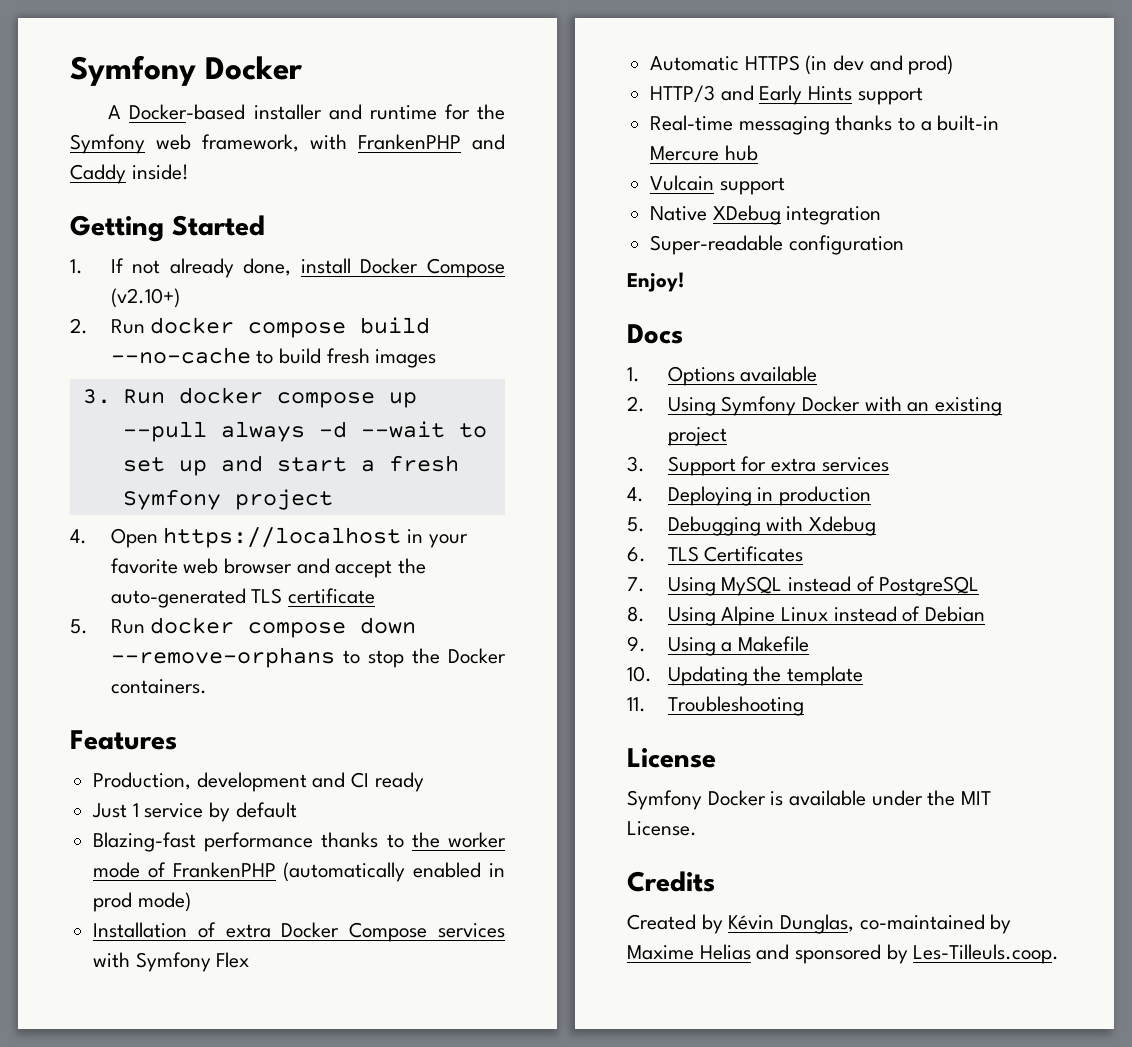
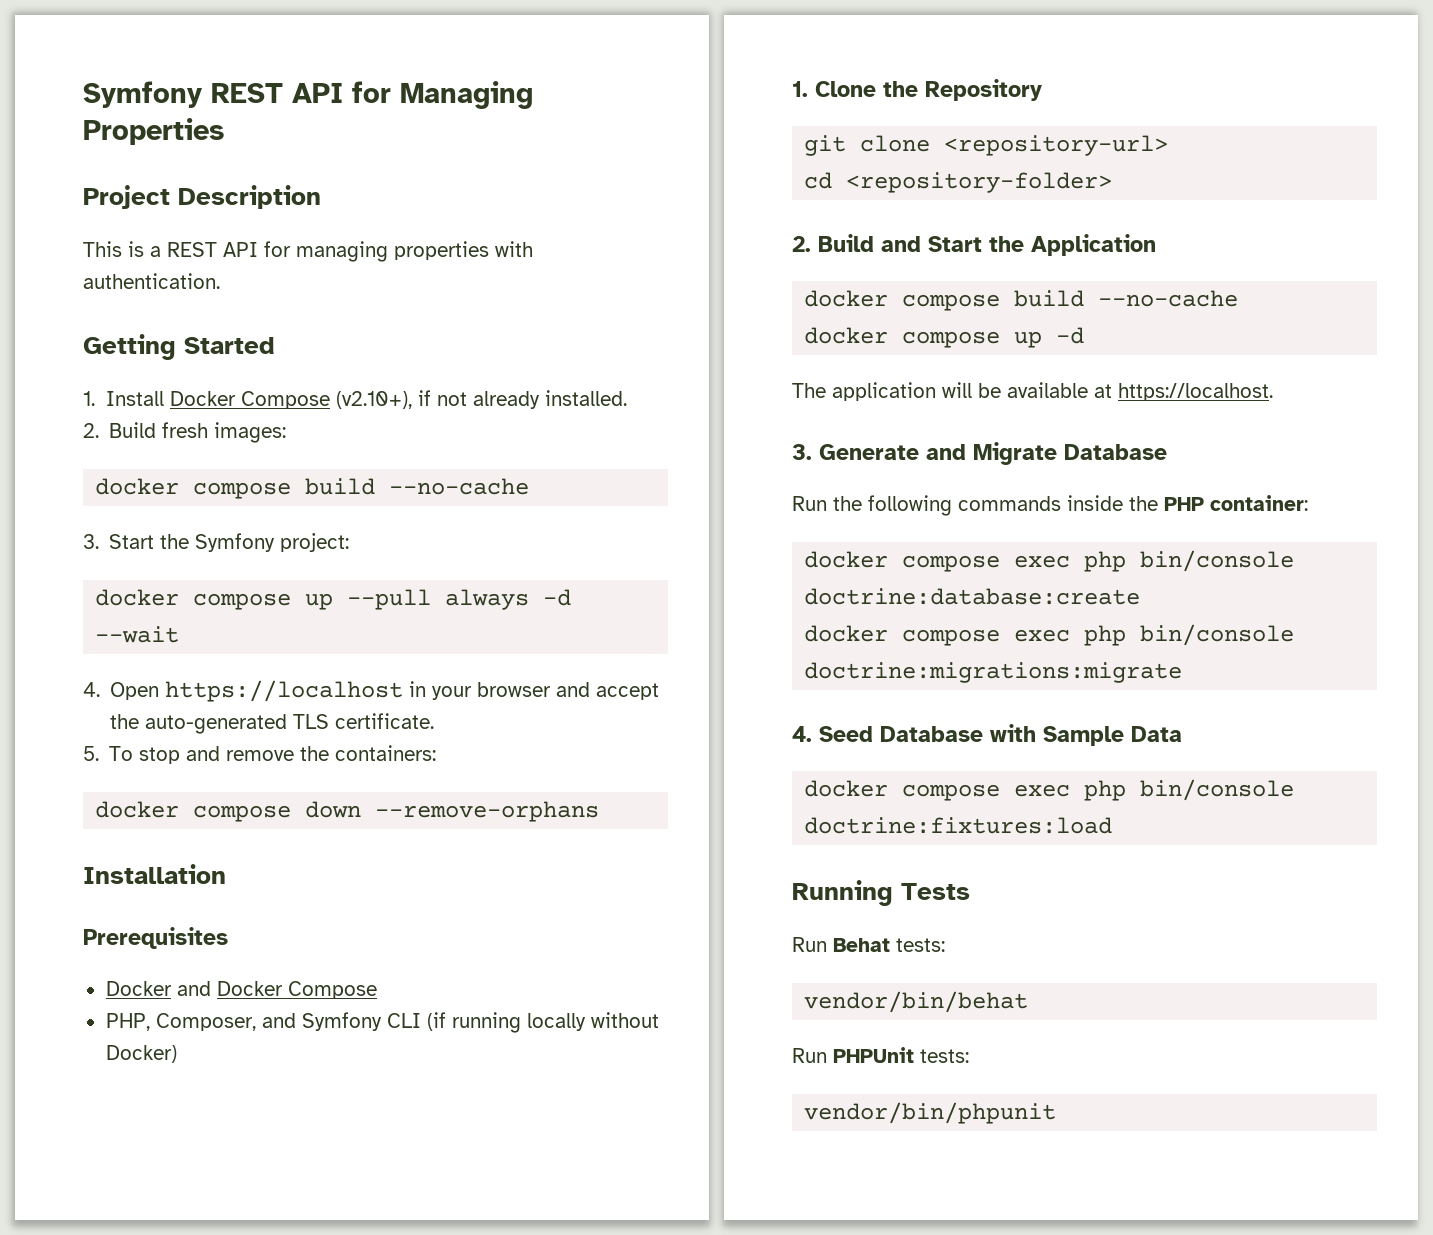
[70,55,303,86] [108,104,506,120] [70,134,505,154] [70,164,189,184] [70,215,265,242] [70,258,505,278] [110,288,180,308] [70,317,431,338] [110,347,437,368] [82,389,166,404] Symfony Docker // A Docker-based installer and runtime for the Symfony web framework, with FrankenPHP and Caddy inside! // Getting Started // 1. If not already done, install Docker Compose (v2.10+) // 2. Run docker compose build --no-cache to build fresh images // 3. Run -> [83,81,533,109] [83,118,224,145] [83,185,321,209] [83,241,533,262] [83,273,220,289] [83,334,275,360] [83,390,627,409] [83,422,287,443] [95,478,530,499] [83,533,350,552] Symfony REST API for Managing Properties // Project Description // This is a REST API for managing properties with authentication. // Getting Started // 1. Install Docker Compose (v2.10+), if not already installed. // 2. Build fresh images: // docker compose build --no-cache // 3. Start the Symfony project: //
[459,423,488,438] [123,455,460,476] [123,489,334,510] to set up and start a fresh Symfony project -> (180, 634) none
[110,558,219,574] favorite web -> (473, 693) none
[287,588,375,604] [70,617,417,638] [110,647,506,668] [110,679,207,694] [70,730,177,750] [93,772,424,792] [92,802,297,822] [93,832,506,852] [93,862,505,882] [93,892,191,912] [93,922,505,942] [93,952,250,972] [650,55,954,75] [650,85,923,105] [650,115,1000,135] [650,145,758,161] [650,175,785,195] [650,205,882,225] [650,235,904,255] [627,272,684,292] [627,324,683,344] [627,366,818,386] [627,396,1002,416] [667,427,727,446] [627,456,889,476] [627,486,871,506] [627,516,876,536] [627,546,804,562] [627,576,980,596] [627,606,985,626] [627,636,809,656] [627,666,863,686] [627,696,804,716] [627,748,716,768] [627,790,992,810] [627,821,697,836] [627,871,715,892] [627,914,1012,934] [627,944,1060,964] certificate // 5. Run docker compose down --remove-orphans to stop the Docker containers. // Features // Production, development and CI ready // Just 1 service by default // Blazing-fast performance thanks to the worker mode of FrankenPHP (automatically enabled in prod mode) // Installation of extra Docker Compose services with Symfony Flex // Automatic HTTPS (in dev and prod) // HTTP/3 and Early Hints support // Real-time messaging thanks to a built-in Mercure hub // Vulcain support // Native XDebug integration // Super-readable configuration // Enjoy! // Docs // 1. Options available // 2. Using Symfony Docker with an existing project // 3. Support for extra services // 4. Deploying in production // 5. Debugging with Xdebug // 6. TLS Certificates // 7. Using MySQL instead of PostgreSQL // 8. Using Alpine Linux instead of Debian // 9. Using a Makefile // 10. Updating the template // 11. Troubleshooting // License // Symfony Docker is available under the MIT License. // Credits // Created by Kévin Dunglas, co-maintained by Maxime Helias and sponsored by Les-Tilleuls.coop. -> [335,713,435,729] [83,745,437,764] [95,801,600,822] [83,864,226,884] [83,927,228,949] [105,981,377,999] [105,1012,659,1033] [105,1045,177,1063] [792,79,1042,101] [804,135,1169,156] [804,172,1113,193] [792,234,1156,256] [804,290,1239,311] [804,327,1085,348] [792,382,1273,401] [792,442,1167,465] [792,495,1308,516] [804,550,1295,572] [804,588,1141,605] [804,624,1295,646] [804,662,1183,683] [792,724,1182,746] [804,779,1295,801] [804,817,1113,834] [792,880,970,906] [792,937,945,952] [804,991,1029,1013] [792,1047,969,1063] [804,1102,1057,1124] certificate. // 5. To stop and remove the containers: // docker compose down --remove-orphans // Installation // Prerequisites // Docker and Docker Compose // PHP, Composer, and Symfony CLI (if running locally without Docker) // 1. Clone the Repository // git clone <repository-url> // cd <repository-folder> // 2. Build and Start the Application // docker compose build --no-cache // docker compose up -d // The application will be available at https://localhost. // 3. Generate and Migrate Database // Run the following commands inside the PHP container: // docker compose exec php bin/console doctrine:database:create // docker compose exec php bin/console doctrine:migrations:migrate // 4. Seed Database with Sample Data // docker compose exec php bin/console doctrine:fixtures:load // Running Tests // Run Behat tests: // vendor/bin/behat // Run PHPUnit tests: // vendor/bin/phpunit

